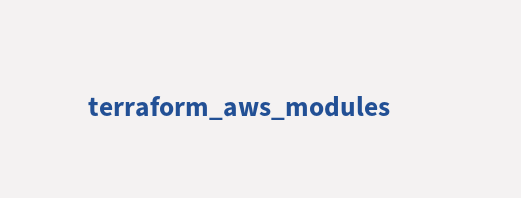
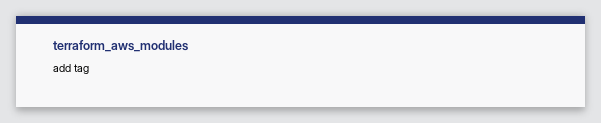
(390, 108) none -> [53,64,89,74] // add tag

